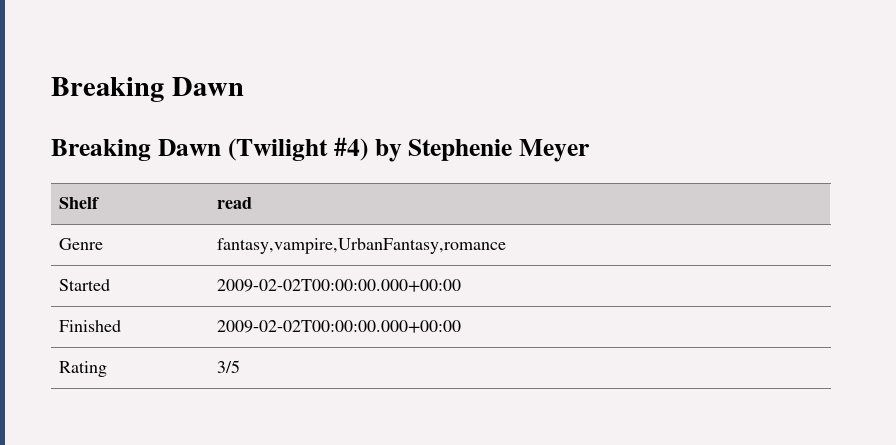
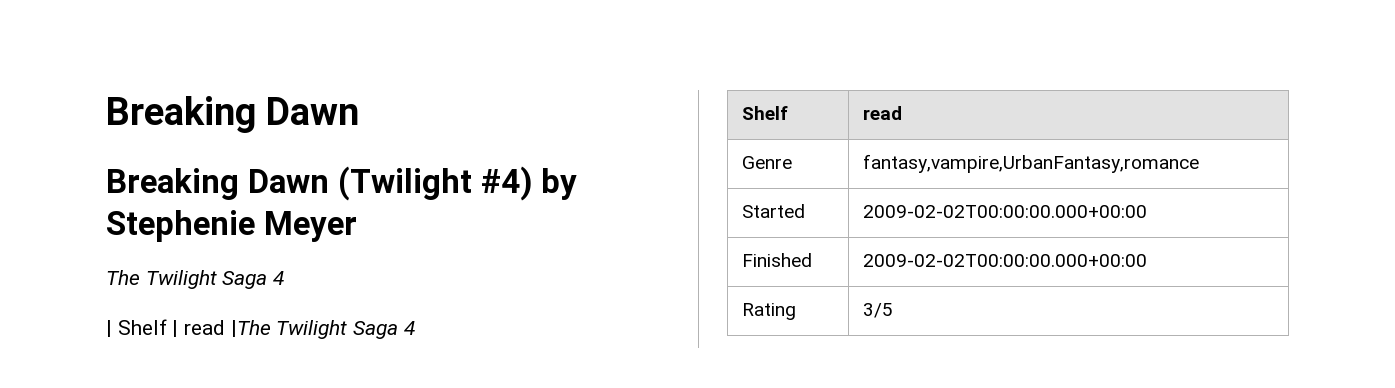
(591, 150) none -> [106,270,285,289] [106,319,415,339] // The Twilight Saga 4 // | Shelf | read |The Twilight Saga 4

